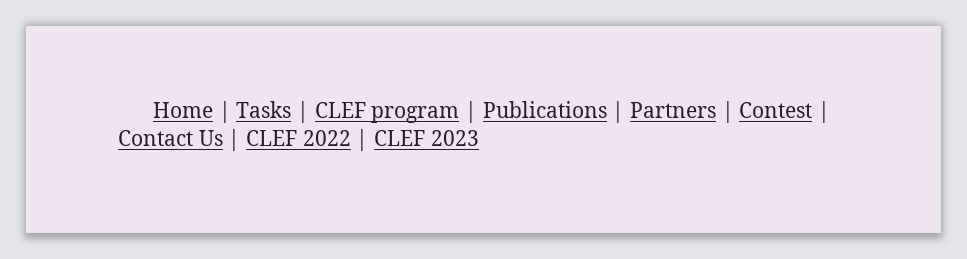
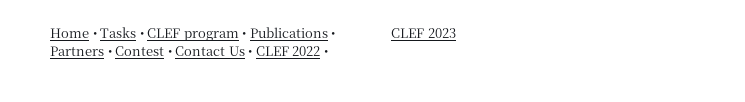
[218,101,830,123] | Tasks | CLEF program | Publications | Partners | Contest | -> [92,27,336,41] [50,46,172,56] • Tasks • CLEF program • Publications • Partners • Contest •
[228,129,241,151] | -> [248,50,253,56] •
[356,129,369,151] | -> [323,50,328,56] •

